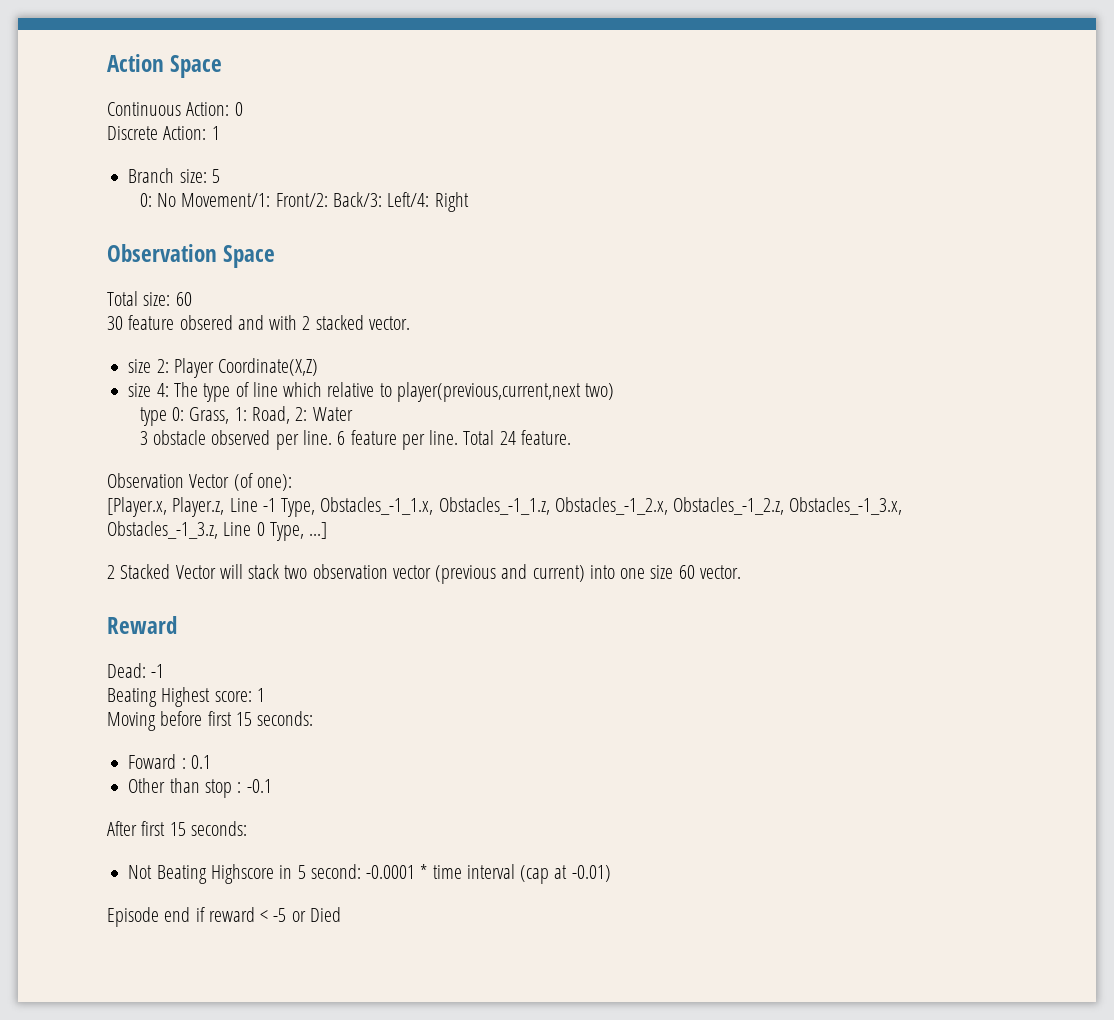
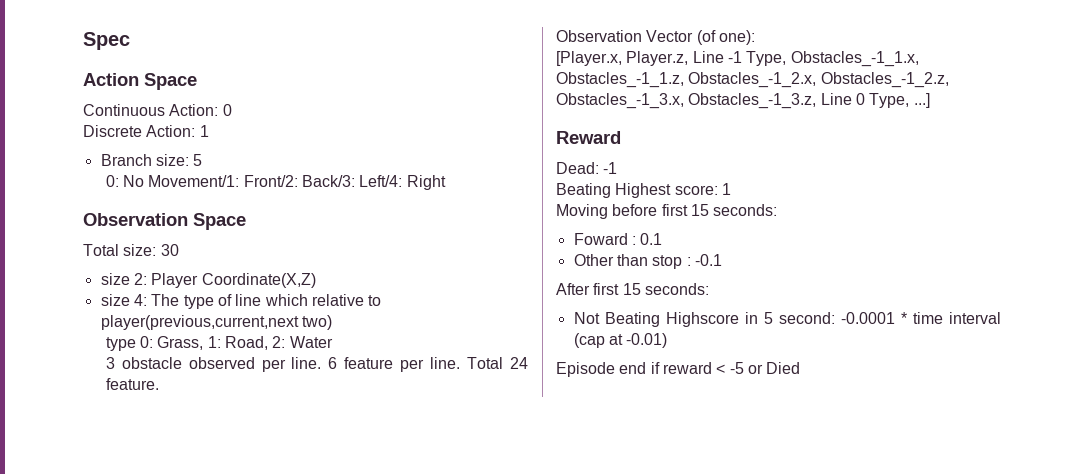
(107, 63) none -> [83,32,130,50] Spec //
[175,292,192,306] 60 // -> (157, 250) none
[128,315,410,330] feature obsered and with 2 stacked vector. -> (179, 250) none
[107,564,741,584] // 2 Stacked Vector will stack two observation vector (previous and current) into one size 60 vector. -> (930, 100) none

